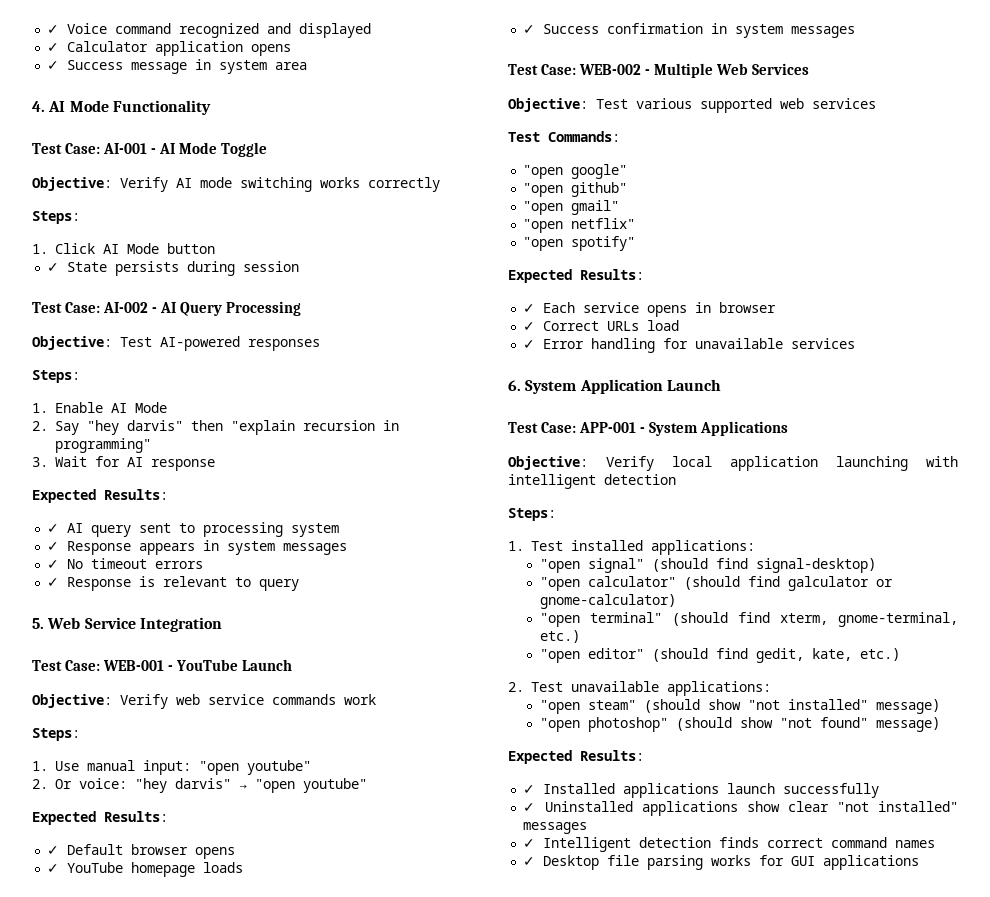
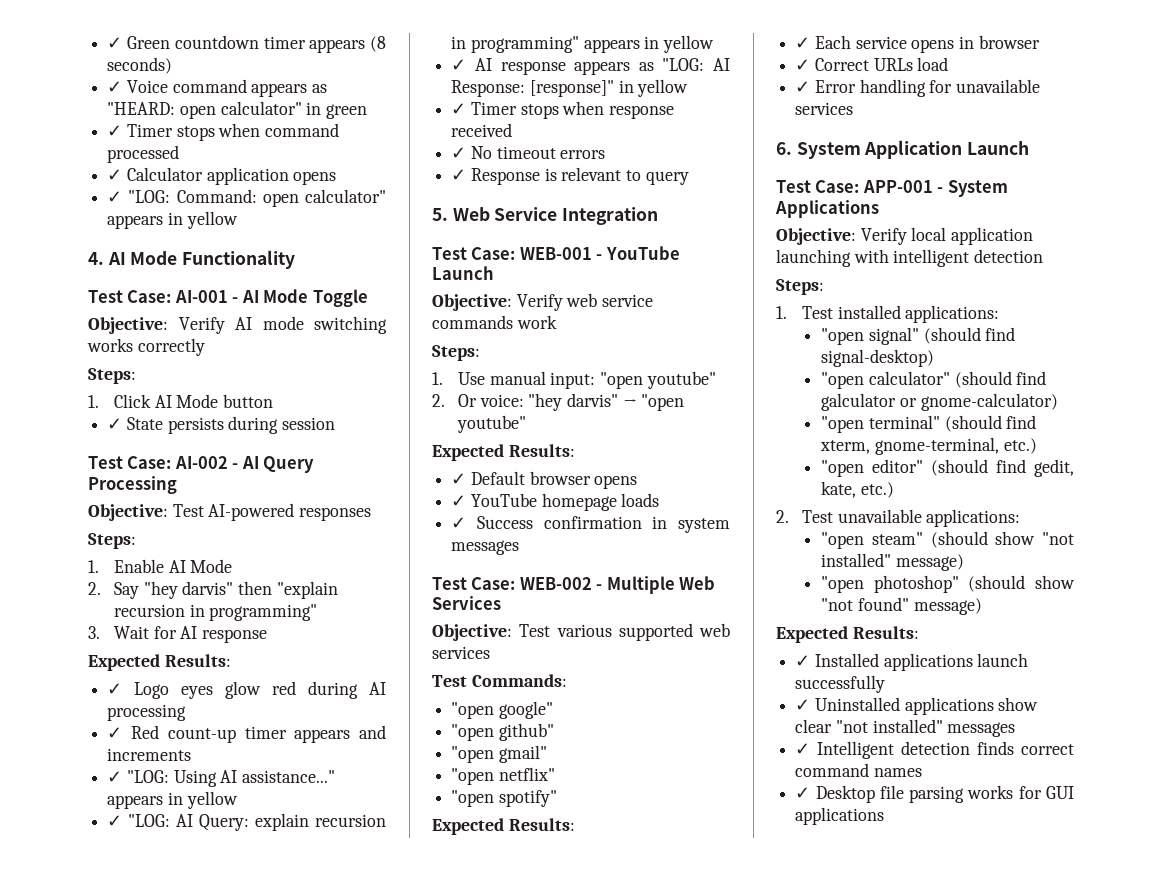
[47,23,372,38] ✓ Voice command recognized and displayed -> [107,35,386,53] [107,57,173,74] [107,79,328,97] [107,101,368,119] [107,123,340,141] [107,145,180,163] ✓ Green countdown timer appears (8 seconds) // ✓ Voice command appears as "HEARD: open calculator" in green // ✓ Timer stops when command processed
[67,59,308,74] Success message in system area -> [128,189,386,207] [107,211,238,229] "LOG: Command: open calculator" appears in yellow
[67,523,196,537] AI query sent to -> [134,681,386,699] Logo eyes glow red during AI
[291,523,340,537] [47,540,348,555] system // ✓ Response appears in system messages -> [107,725,386,743] [107,748,192,761] [107,770,336,787] [107,791,238,809] [107,813,386,831] [451,35,715,53] [451,58,730,75] [451,79,689,97] [451,101,675,119] [451,123,513,137] // ✓ Red count-up timer appears and increments // ✓ "LOG: Using AI assistance..." appears in yellow // ✓ "LOG: AI Query: explain recursion in programming" appears in yellow // ✓ AI response appears as "LOG: AI Response: [response]" in yellow // ✓ Timer stops when response received

